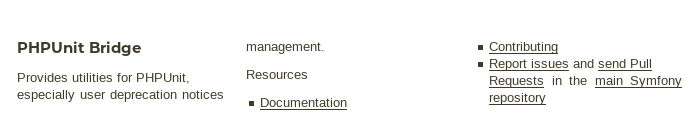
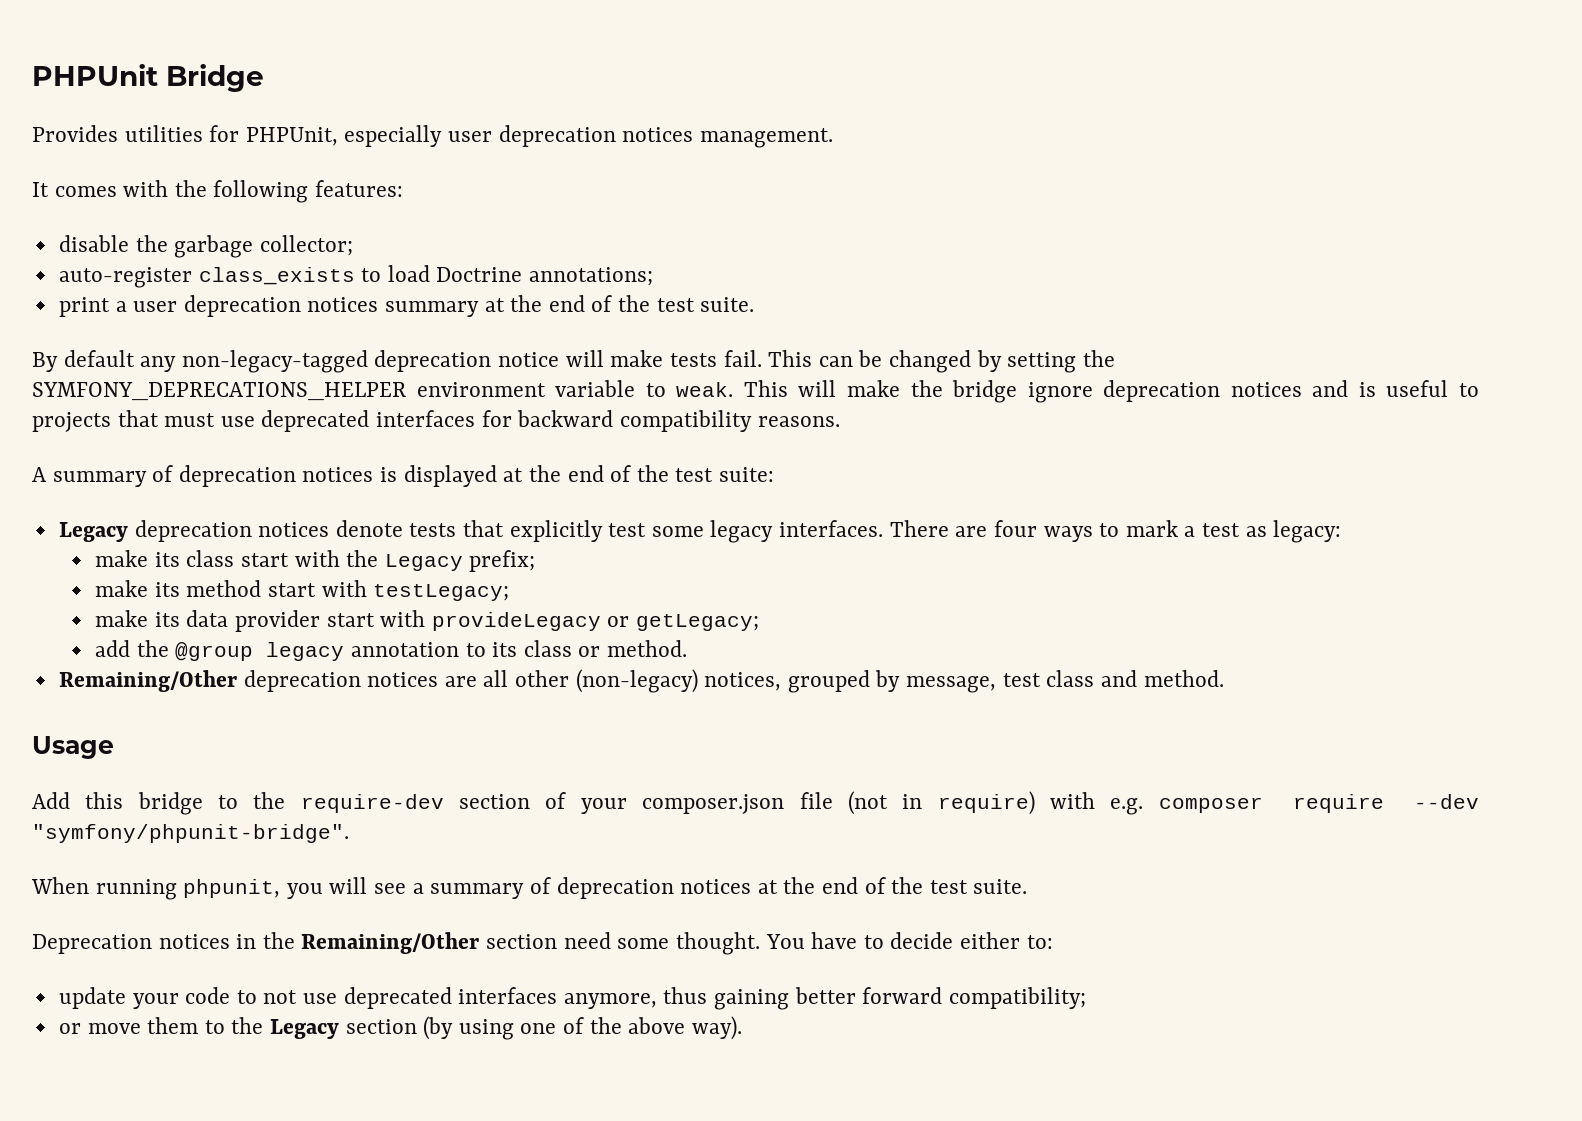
[246,70,308,79] [260,98,348,107] [489,42,559,54] [489,59,653,71] [489,76,682,88] [489,93,547,105] Resources // Documentation // Contributing // Report issues and send Pull Requests in the main Symfony repository -> [32,180,404,203] [58,235,353,258] [58,265,654,288] [58,295,755,317] [32,350,1115,373] [32,380,1479,403] [32,410,840,432] [32,465,774,487] [58,520,1342,543] [95,550,536,572] [95,580,510,601] [95,610,759,632] [95,640,687,661] [58,669,1224,693] [32,736,114,759] [32,791,1479,815] [32,824,349,843] [31,877,1028,900] [32,932,1053,955] [58,987,1086,1010] [58,1016,742,1040] It comes with the following features: // disable the garbage collector; // auto-register class_exists to load Doctrine annotations; // print a user deprecation notices summary at the end of the test suite. // By default any non-legacy-tagged deprecation notice will make tests fail. This can be changed by setting the SYMFONY_DEPRECATIONS_HELPER environment variable to weak. This will make the bridge ignore deprecation notices and is useful to projects that must use deprecated interfaces for backward compatibility reasons. // A summary of deprecation notices is displayed at the end of the test suite: // Legacy deprecation notices denote tests that explicitly test some legacy interfaces. There are four ways to mark a test as legacy: // make its class start with the Legacy prefix; // make its method start with testLegacy; // make its data provider start with provideLegacy or getLegacy; // add the @group legacy annotation to its class or method. // Remaining/Other deprecation notices are all other (non-legacy) notices, grouped by message, test class and method. // Usage // Add this bridge to the require-dev section of your composer.json file (not in require) with e.g. composer require --dev "symfony/phpunit-bridge". // When running phpunit, you will see a summary of deprecation notices at the end of the test suite. // Deprecation notices in the Remaining/Other section need some thought. You have to decide either to: // update your code to not use deprecated interfaces anymore, thus gaining better forward compatibility; // or move them to the Legacy section (by using one of the above way).

